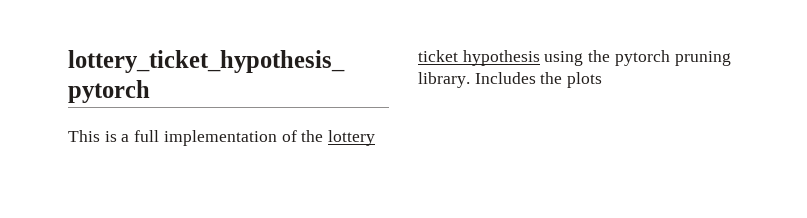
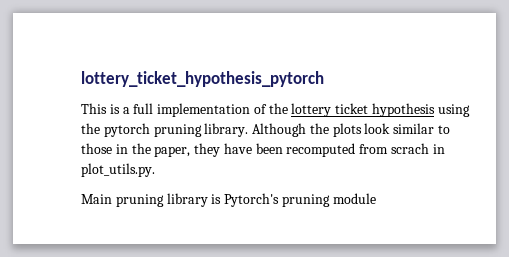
[474,72,536,84] Includes -> [252,123,307,137] Although
(603, 80) none -> [364,123,451,134] [81,143,445,157] [81,163,155,177] [81,193,376,207] look similar to those in the paper, they have been recomputed from scrach in plot_utils.py. // Main pruning library is Pytorch's pruning module

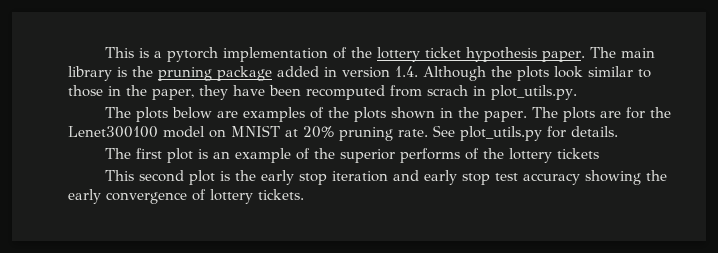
[81,71,324,87] lottery_ticket_hypothesis_pytorch // -> (104, 52) none
[133,103,154,114] full -> [166,47,218,62] pytorch
[437,104,470,117] [81,123,249,137] using the pytorch pruning library. -> [541,47,655,62] [68,66,418,81] paper. The main library is the pruning package added in version 1.4.
[81,193,376,207] Main pruning library is Pytorch's pruning module -> [104,107,671,122] [68,125,618,141] [104,148,599,163] [104,170,667,185] [68,189,304,204] The plots below are examples of the plots shown in the paper. The plots are for the Lenet300100 model on MNIST at 20% pruning rate. See plot_utils.py for details. // The first plot is an example of the superior performs of the lottery tickets // This second plot is the early stop iteration and early stop test accuracy showing the early convergence of lottery tickets.

